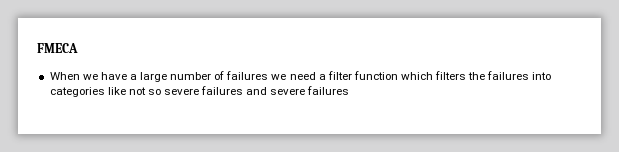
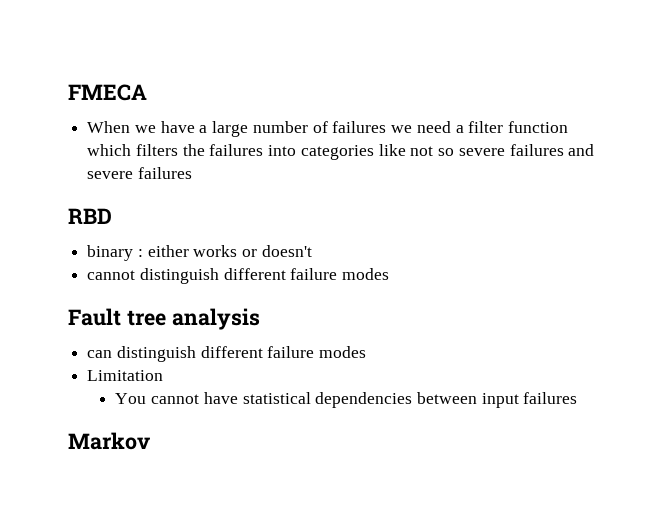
(350, 90) none -> [68,208,112,224] [87,245,312,261] [87,268,390,284] [68,308,260,330] [87,346,367,362] [87,370,164,381] [115,392,578,408] [68,432,150,450] // RBD // binary : either works or doesn't // cannot distinguish different failure modes // Fault tree analysis // can distinguish different failure modes // Limitation // You cannot have statistical dependencies between input failures // Markov

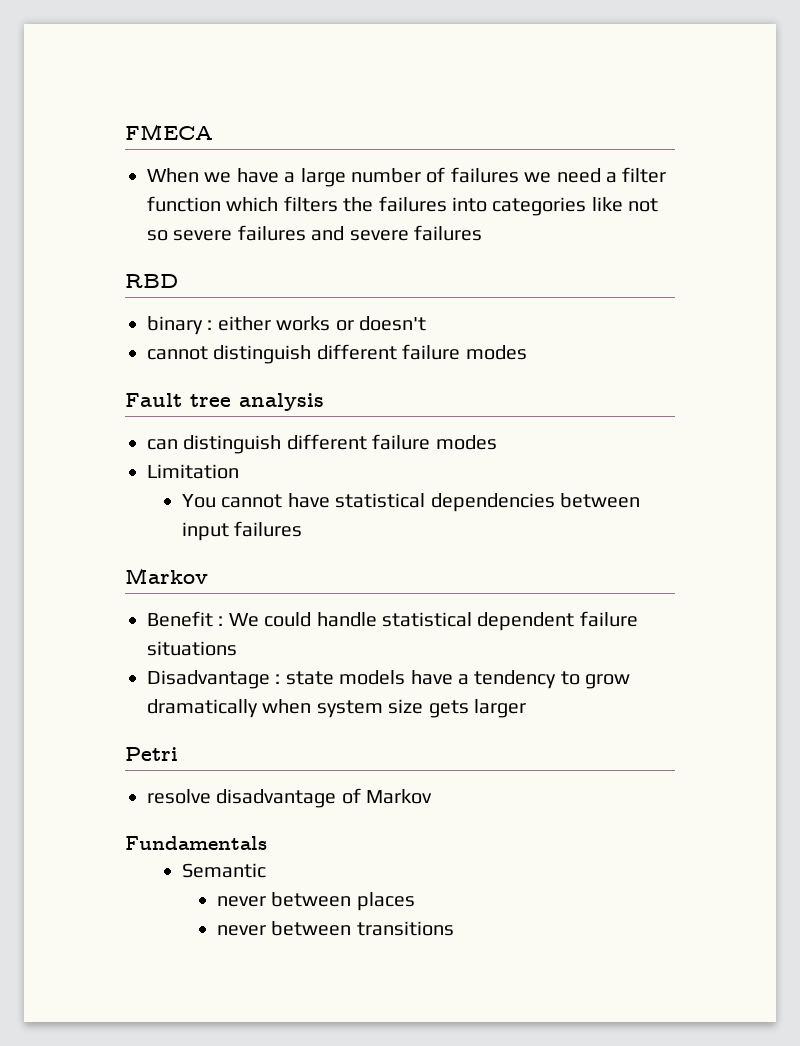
(150, 441) none -> [147,611,638,631] [147,641,237,656] [147,670,631,689] [147,699,526,718] [125,747,178,761] [147,788,433,808] [125,836,267,850] [182,863,267,878] [217,892,415,911] [217,921,454,936] // Benefit : We could handle statistical dependent failure situations // Disadvantage : state models have a tendency to grow dramatically when system size gets larger // Petri // resolve disadvantage of Markov // Fundamentals // Semantic // never between places // never between transitions

